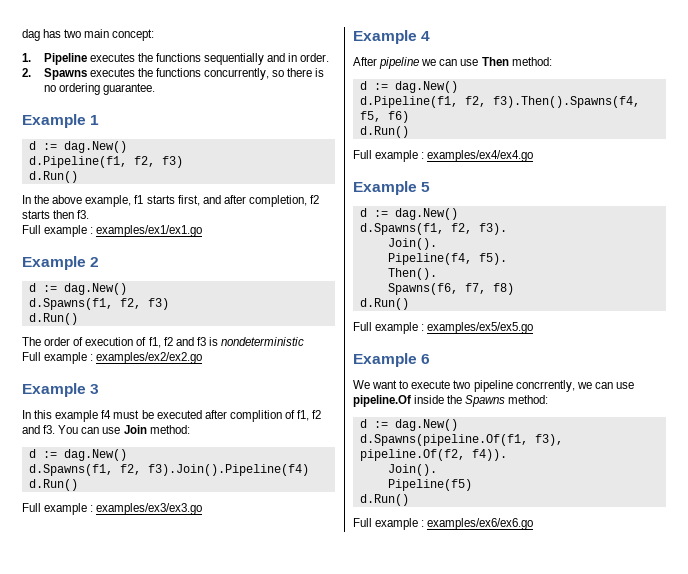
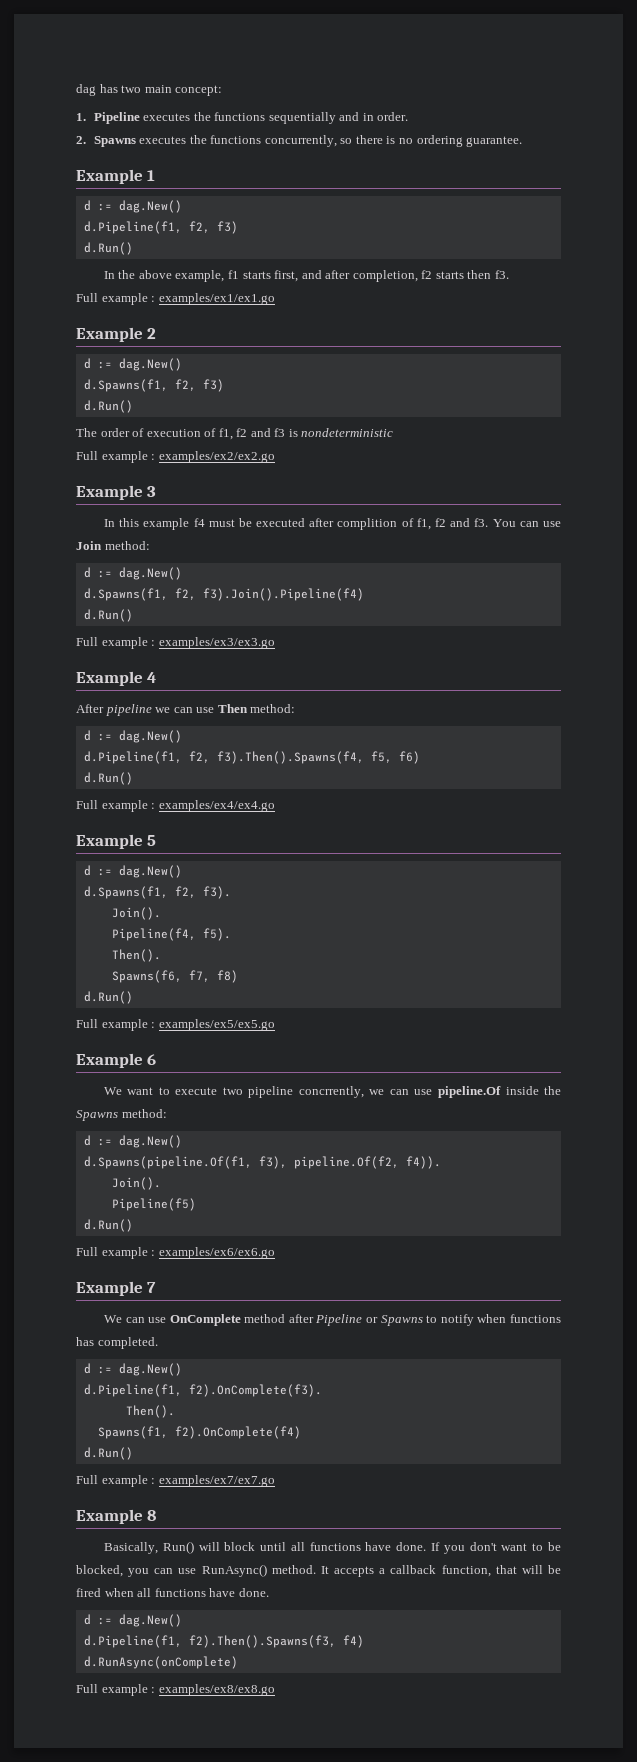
(534, 524) none -> [76,1281,157,1296] [103,1314,561,1326] [76,1337,158,1349] [83,1363,182,1376] [83,1384,322,1397] [125,1405,175,1418] [97,1426,301,1439] [83,1447,133,1460] [76,1475,275,1487] [76,1509,157,1524] [103,1541,561,1554] [76,1564,561,1577] [76,1588,269,1597] [83,1614,182,1627] [83,1635,364,1648] [83,1656,238,1669] [76,1684,275,1696] // Example 7 // We can use OnComplete method after Pipeline or Spawns to notify when functions has completed. // d := dag.New() // d.Pipeline(f1, f2).OnComplete(f3). // Then(). // Spawns(f1, f2).OnComplete(f4) // d.Run() // Full example : examples/ex7/ex7.go // Example 8 // Basically, Run() will block until all functions have done. If you don't want to be blocked, you can use RunAsync() method. It accepts a callback function, that will be fired when all functions have done. // d := dag.New() // d.Pipeline(f1, f2).Then().Spawns(f3, f4) // d.RunAsync(onComplete) // Full example : examples/ex8/ex8.go

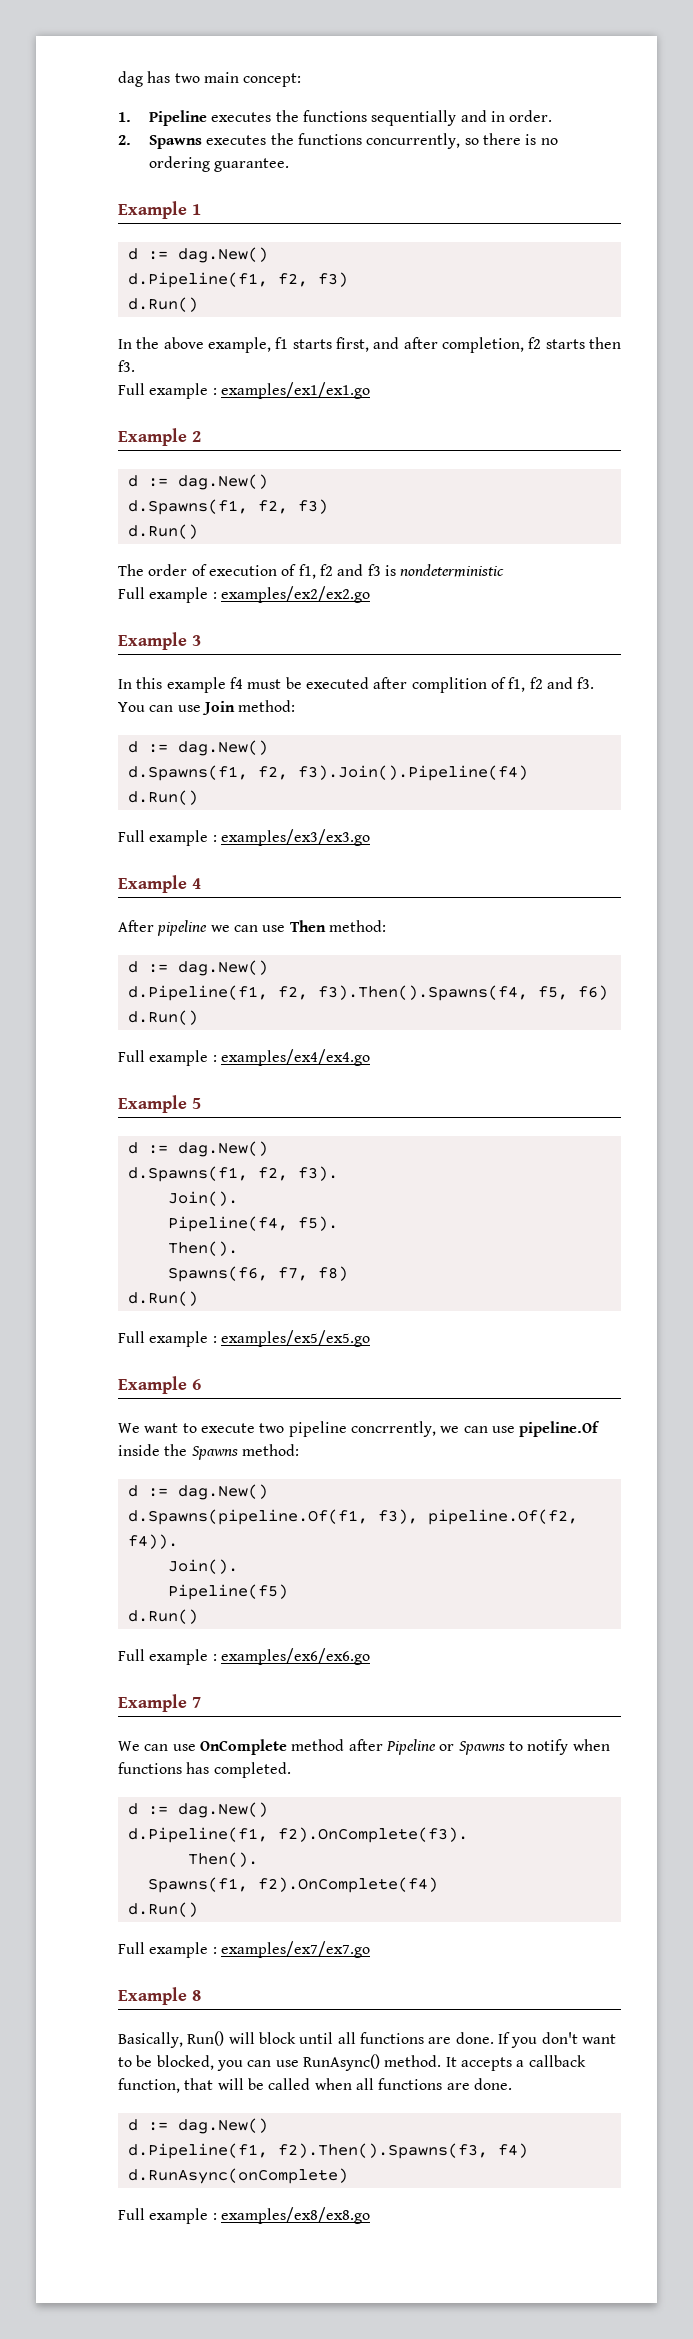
[365,1542,392,1551] have -> [428,2037,452,2044] are
[76,1588,101,1597] fired -> [268,2078,311,2090] called
[209,1588,236,1597] have -> [446,2083,470,2090] are

